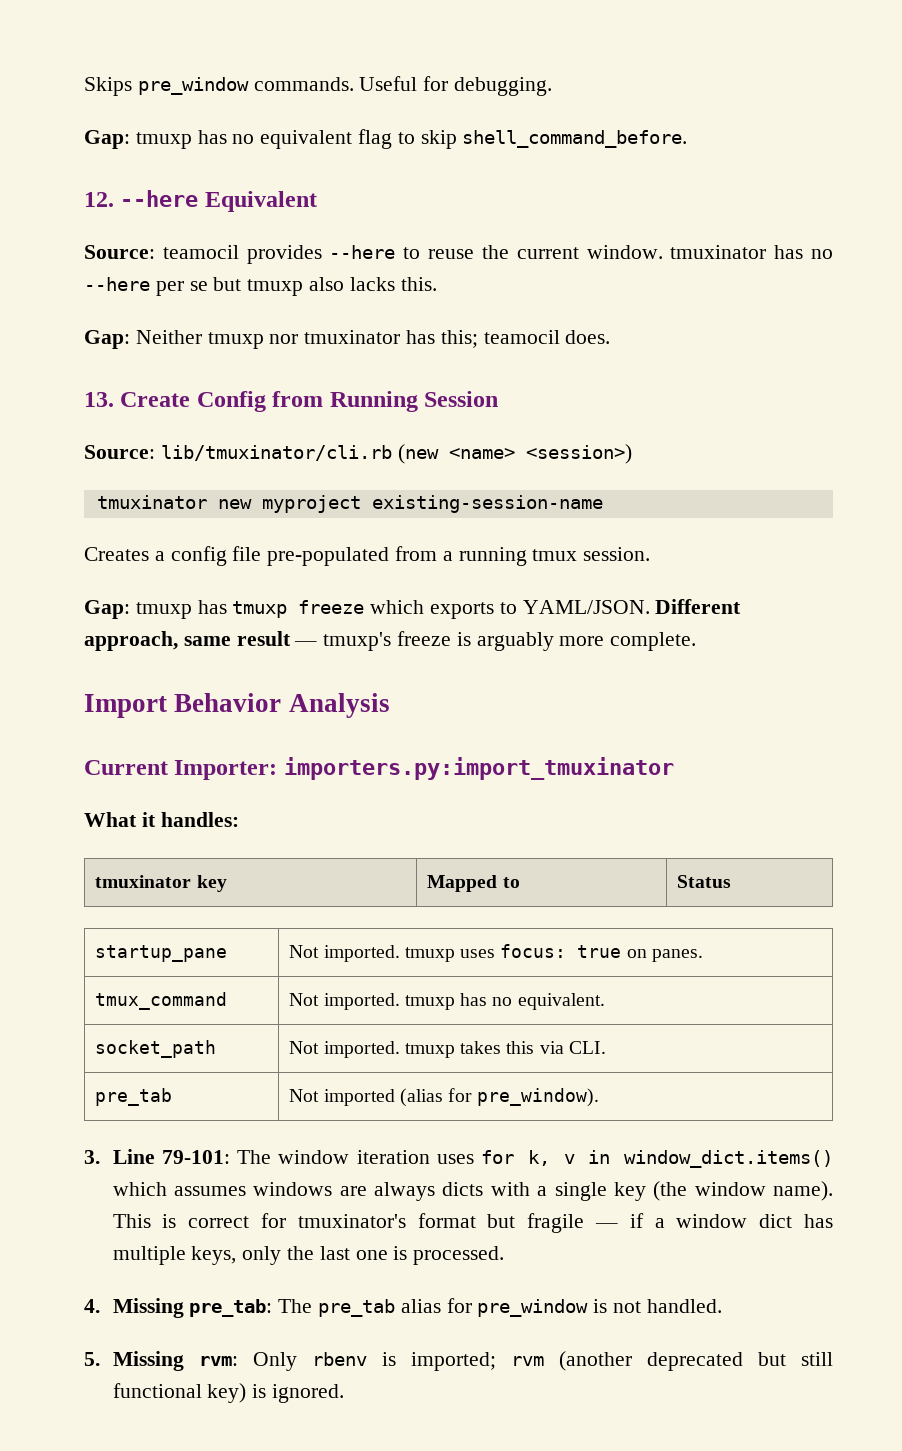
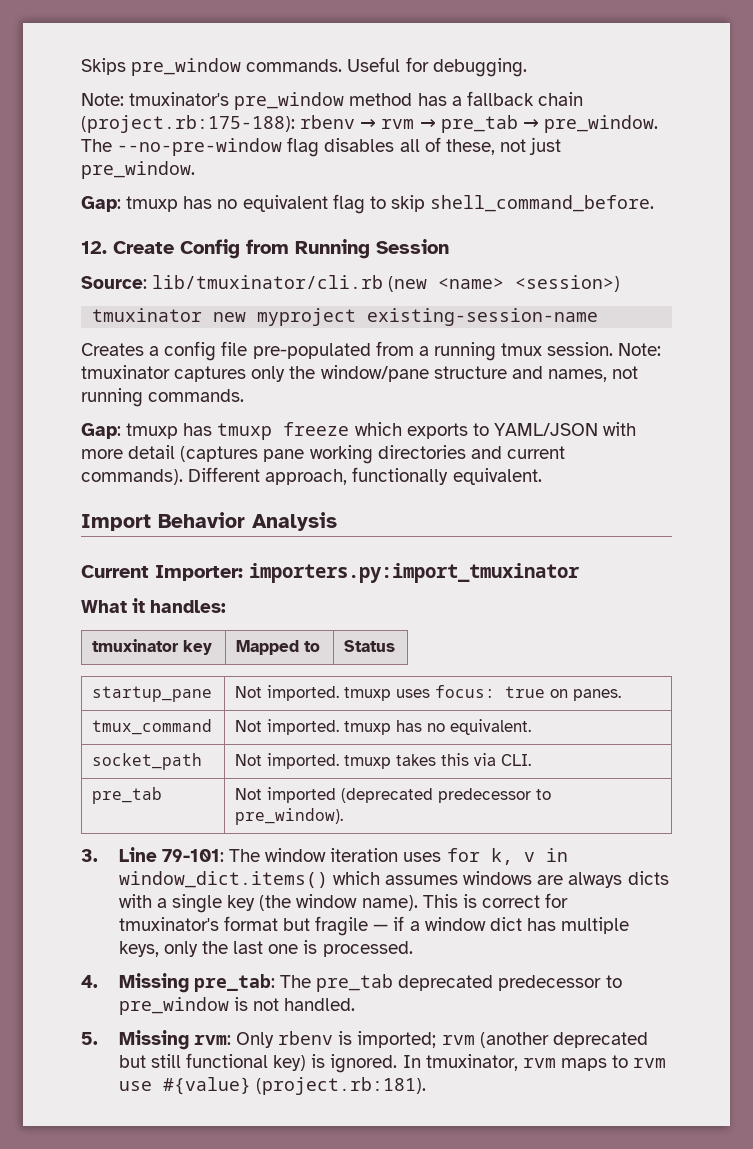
(553, 86) none -> [81,91,583,110] [81,115,658,133] [81,137,562,157] [81,161,195,179] // Note: tmuxinator's pre_window method has a fallback chain (project.rb:175-188): rbenv → rvm → pre_tab → pre_window. The --no-pre-window flag disables all of these, not just pre_window.
[120,190,317,212] [84,245,834,264] [84,277,437,296] [84,330,611,349] [84,392,114,407] --here Equivalent // Source: teamocil provides --here to reuse the current window. tmuxinator has no --here per se but tmuxp also lacks this. // Gap: Neither tmuxp nor tmuxinator has this; teamocil does. // 13. -> (107, 247) none
(651, 554) none -> [618,343,662,356] [81,365,639,382] [81,388,245,407] Note: tmuxinator captures only the window/pane structure and names, not running commands.
[522,599,742,614] [84,631,697,651] YAML/JSON. Different approach, same result — tmuxp's freeze is arguably more complete. -> [493,422,637,436] [81,445,565,464] [81,467,542,485] YAML/JSON with more detail (captures pane working directories and current commands). Different approach, functionally equivalent.
[399,1088,473,1107] (alias for -> [341,788,552,803] (deprecated predecessor to
[400,1298,472,1313] alias for -> [398,975,622,991] deprecated predecessor to
(344, 1393) none -> [402,1054,667,1071] [118,1077,426,1095] In tmuxinator, rvm maps to rvm use #{value} (project.rb:181).

